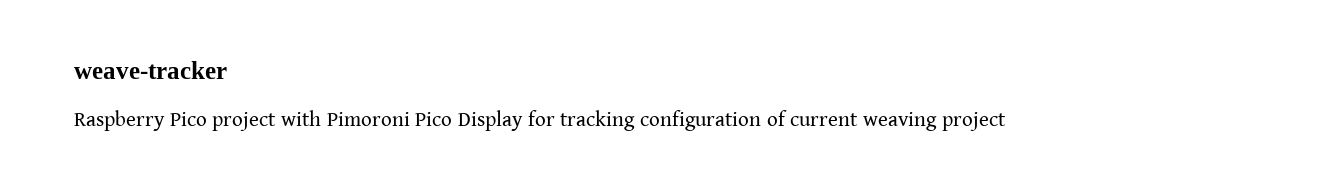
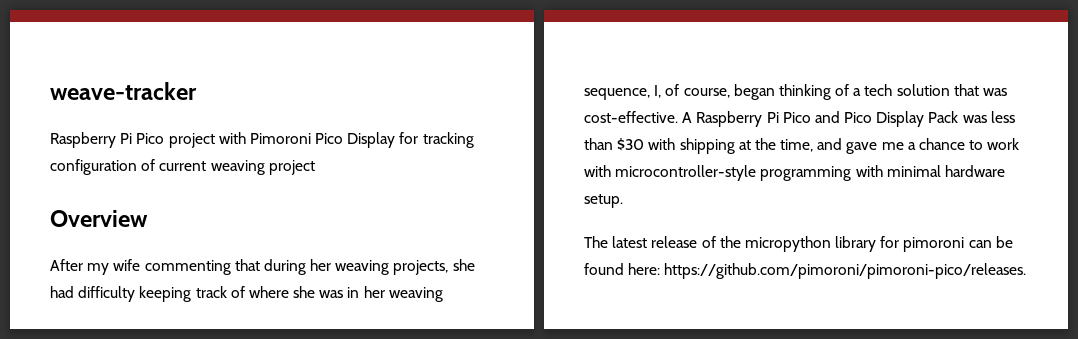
(165, 120) none -> [120,133,133,144] Pi
(1006, 121) none -> [50,210,148,227] [50,259,475,275] [50,286,443,302] [584,84,1008,100] [584,111,1015,127] [584,138,1020,154] [584,165,1005,181] [584,194,623,208] [584,236,1013,252] [584,263,1027,279] // Overview // After my wife commenting that during her weaving projects, she had difficulty keeping track of where she was in her weaving sequence, I, of course, began thinking of a tech solution that was cost-effective. A Raspberry Pi Pico and Pico Display Pack was less than $30 with shipping at the time, and gave me a chance to work with microcontroller-style programming with minimal hardware setup. // The latest release of the micropython library for pimoroni can be found here: https://github.com/pimoroni/pimoroni-pico/releases.

